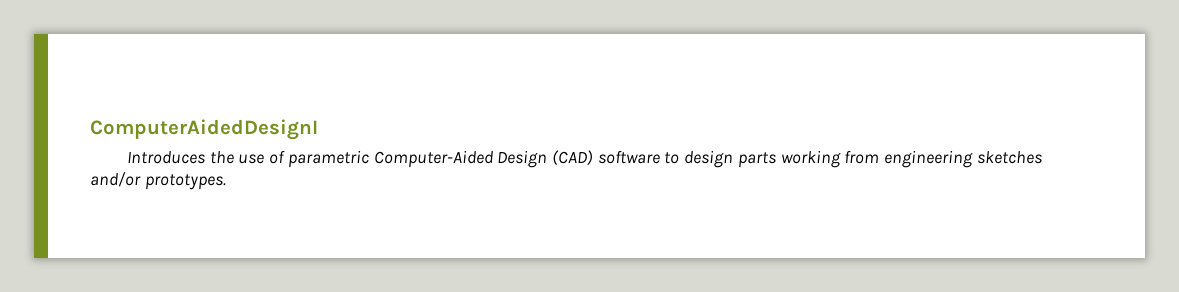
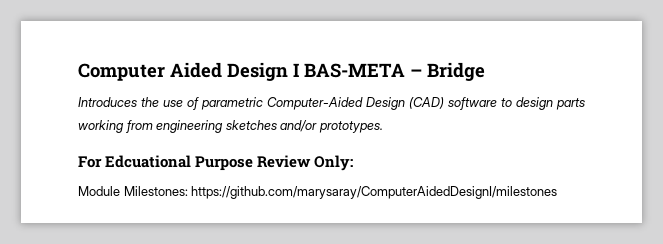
[90,119,318,140] ComputerAidedDesignI -> [78,62,485,81] Computer Aided Design I BAS-META – Bridge
(226, 182) none -> [78,155,354,171] [78,186,558,199] // For Edcuational Purpose Review Only: // Module Milestones: https://github.com/marysaray/ComputerAidedDesignI/milestones

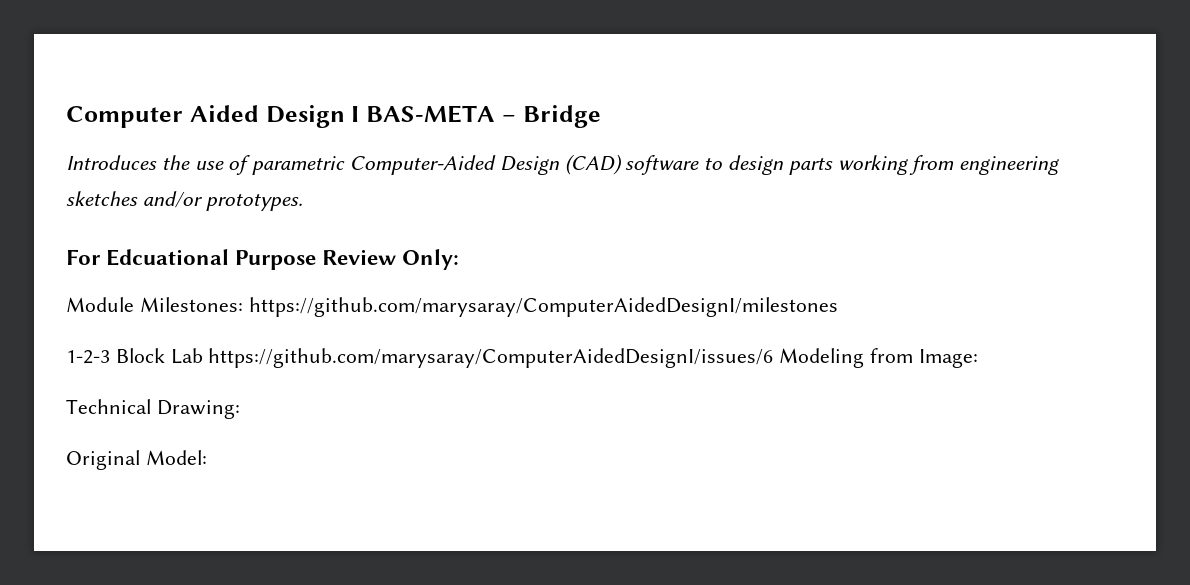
(558, 192) none -> [66,348,978,368] [66,399,240,419] [66,450,207,470] // 1-2-3 Block Lab https://github.com/marysaray/ComputerAidedDesignI/issues/6 Modeling from Image: // Technical Drawing: // Original Model:

